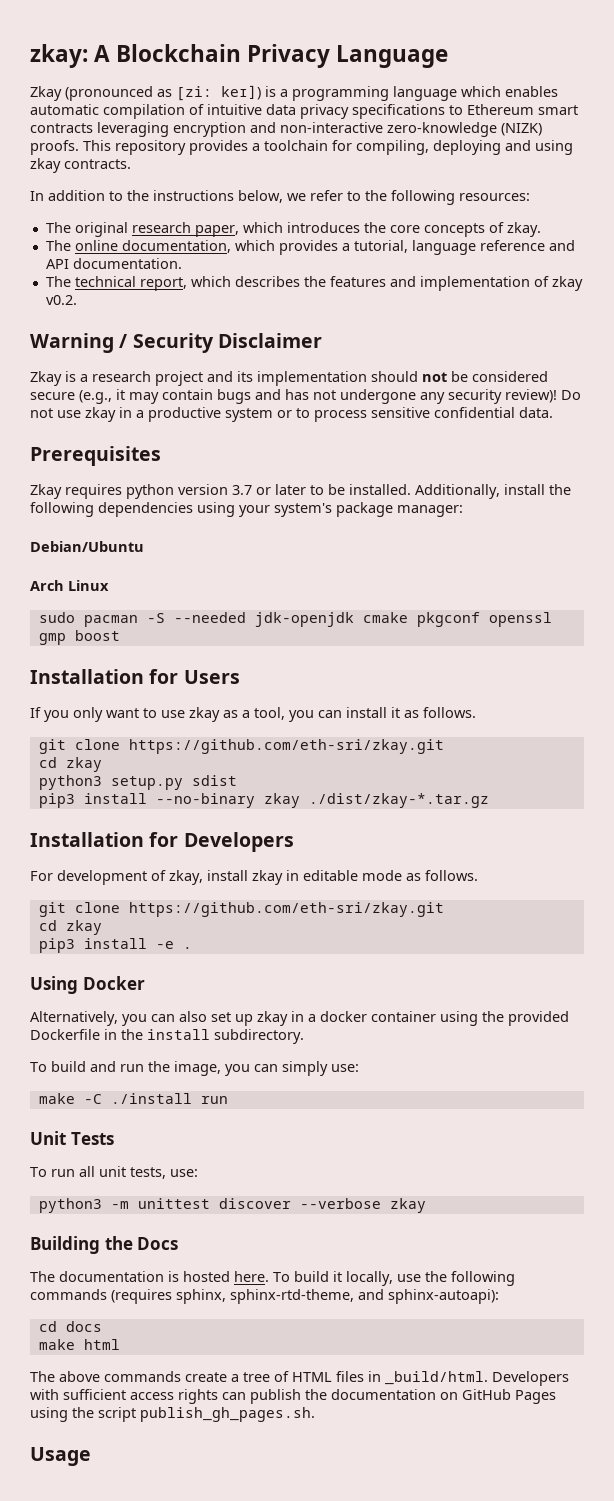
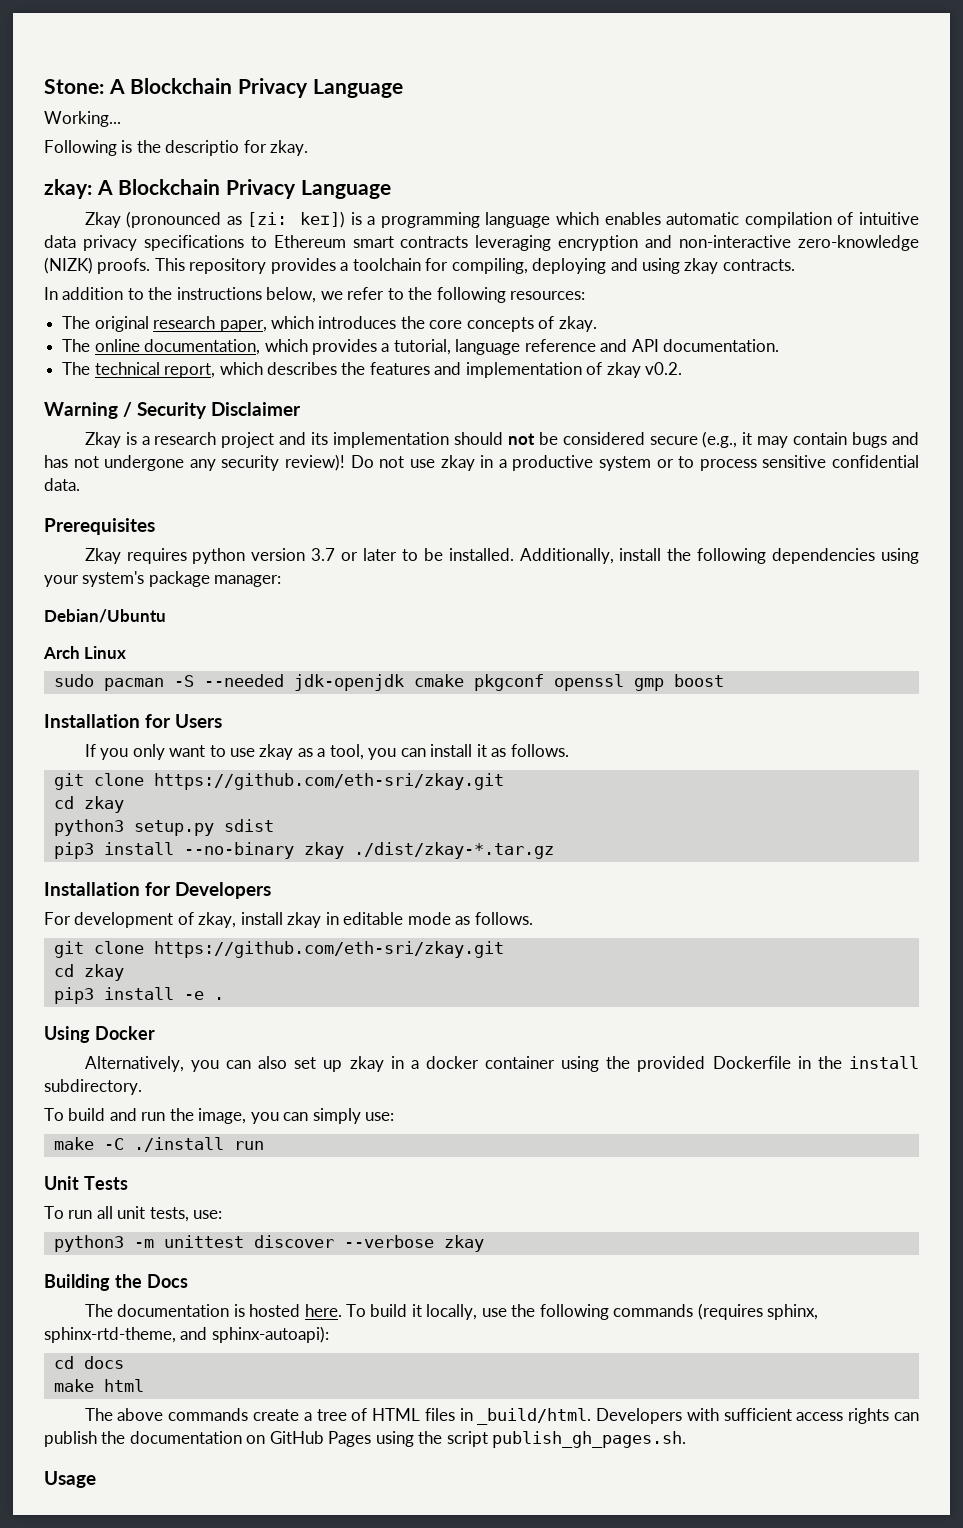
(30, 56) none -> [44,78,403,98] [44,111,121,127] [44,140,309,156] Stone: A Blockchain Privacy Language // Working... // Following is the descriptio for zkay. //

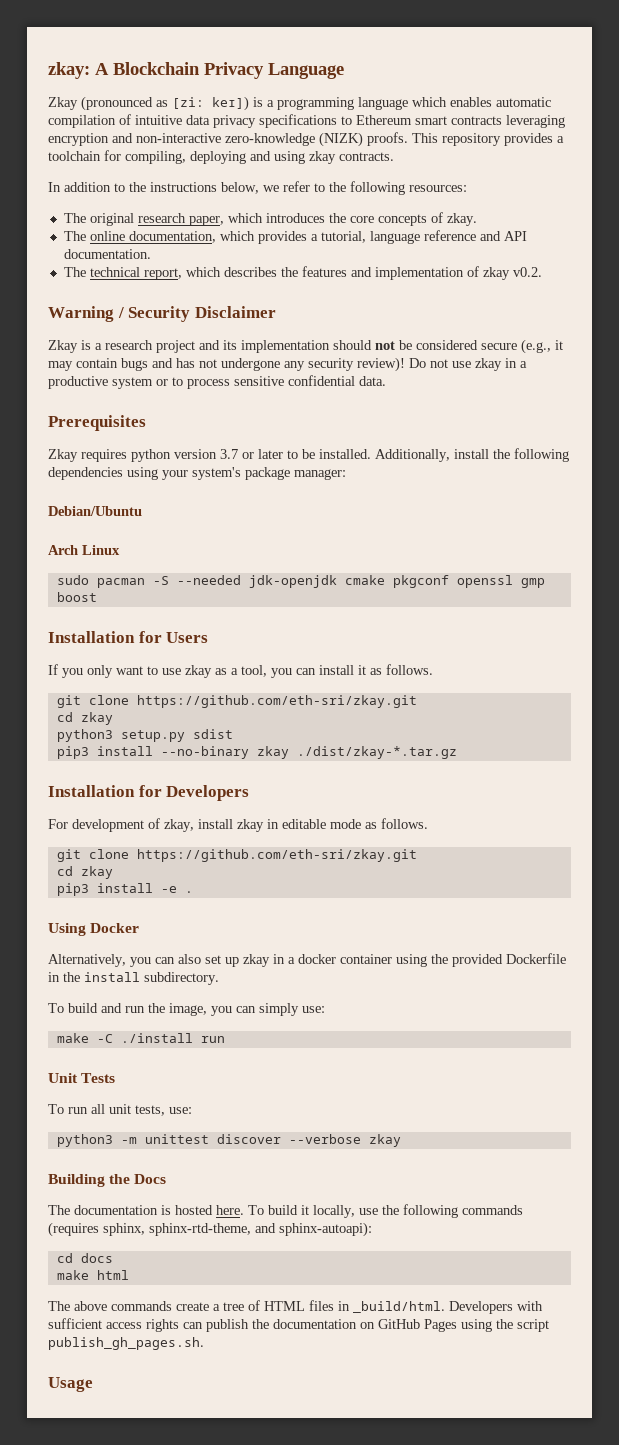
[44,78,403,98] [44,111,121,127] [44,140,309,156] Stone: A Blockchain Privacy Language // Working... // Following is the descriptio for zkay. // -> (48, 70) none

